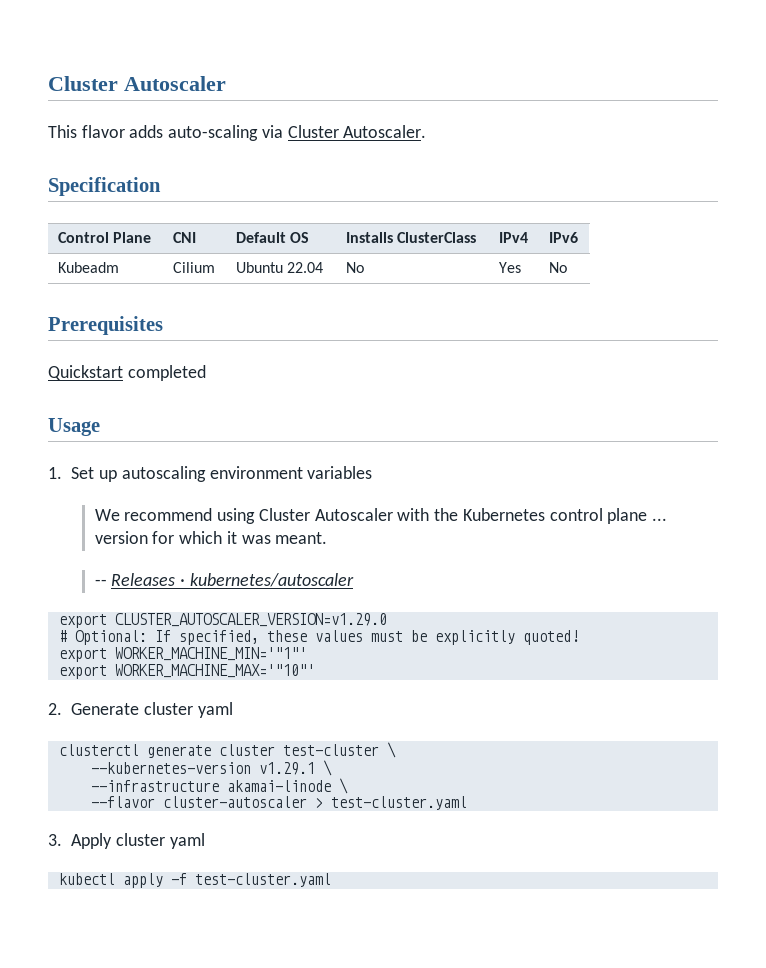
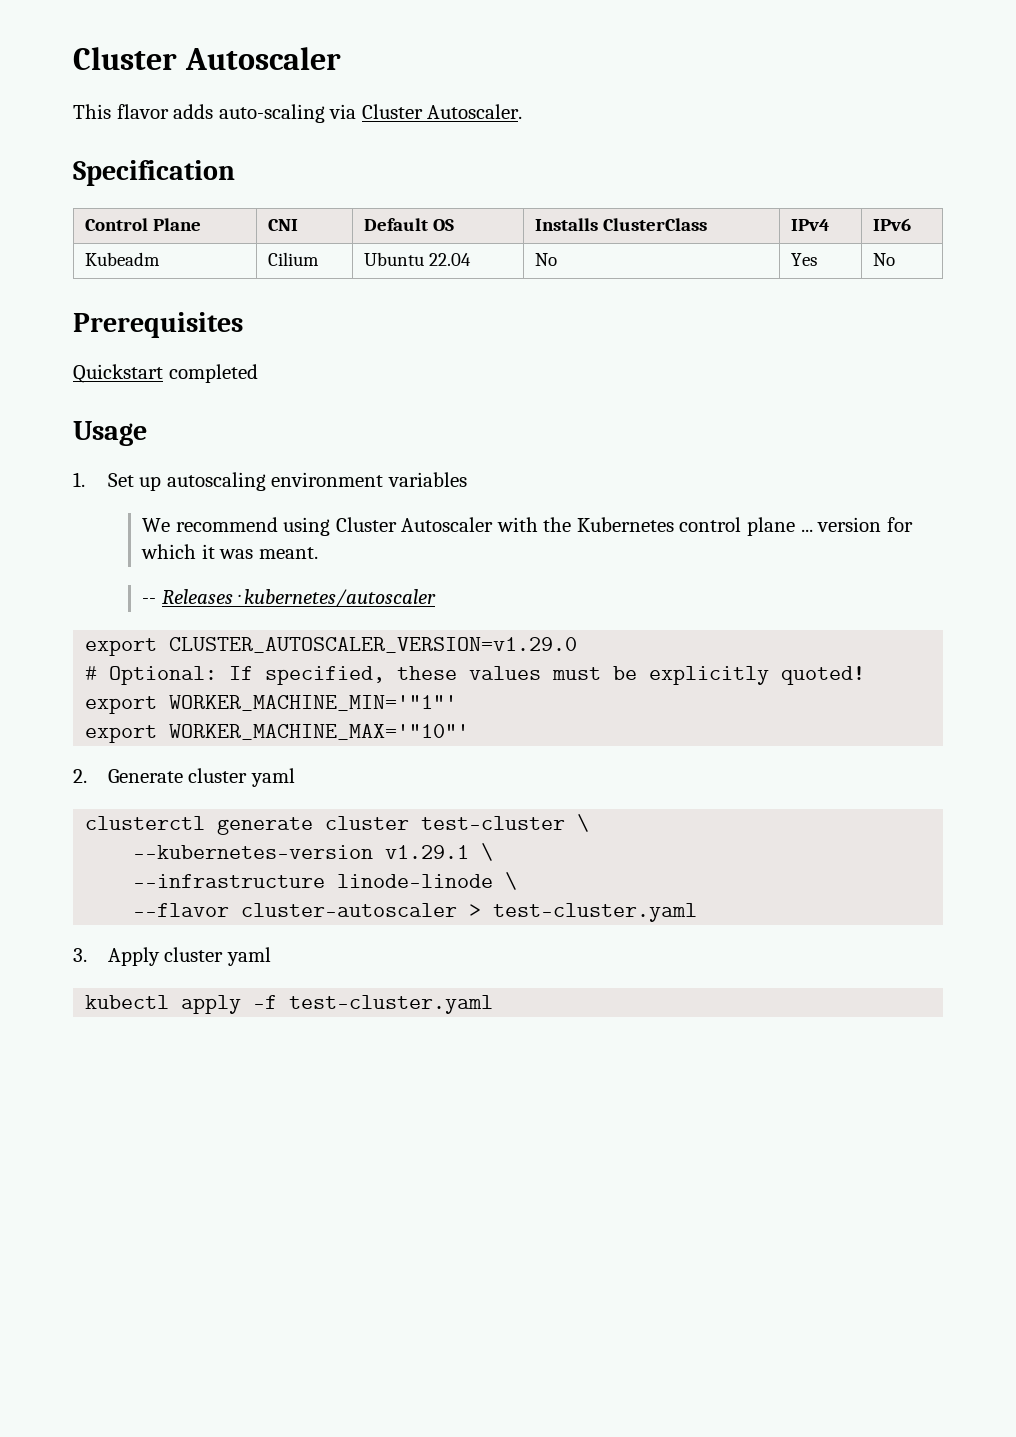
[226,780,331,792] akamai-linode -> [337,874,494,888] linode-linode

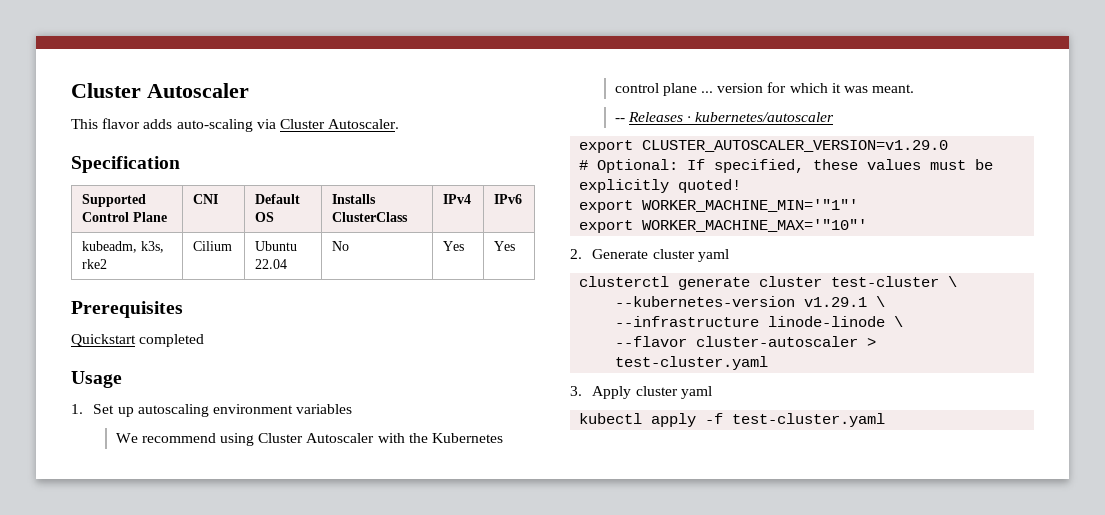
(235, 173) none -> [81,194,146,207] Supported
[84,252,160,266] Kubeadm -> [81,241,164,253] [81,259,107,269] kubeadm, k3s, rke2
[872,253,895,266] No -> [493,241,515,251] Yes

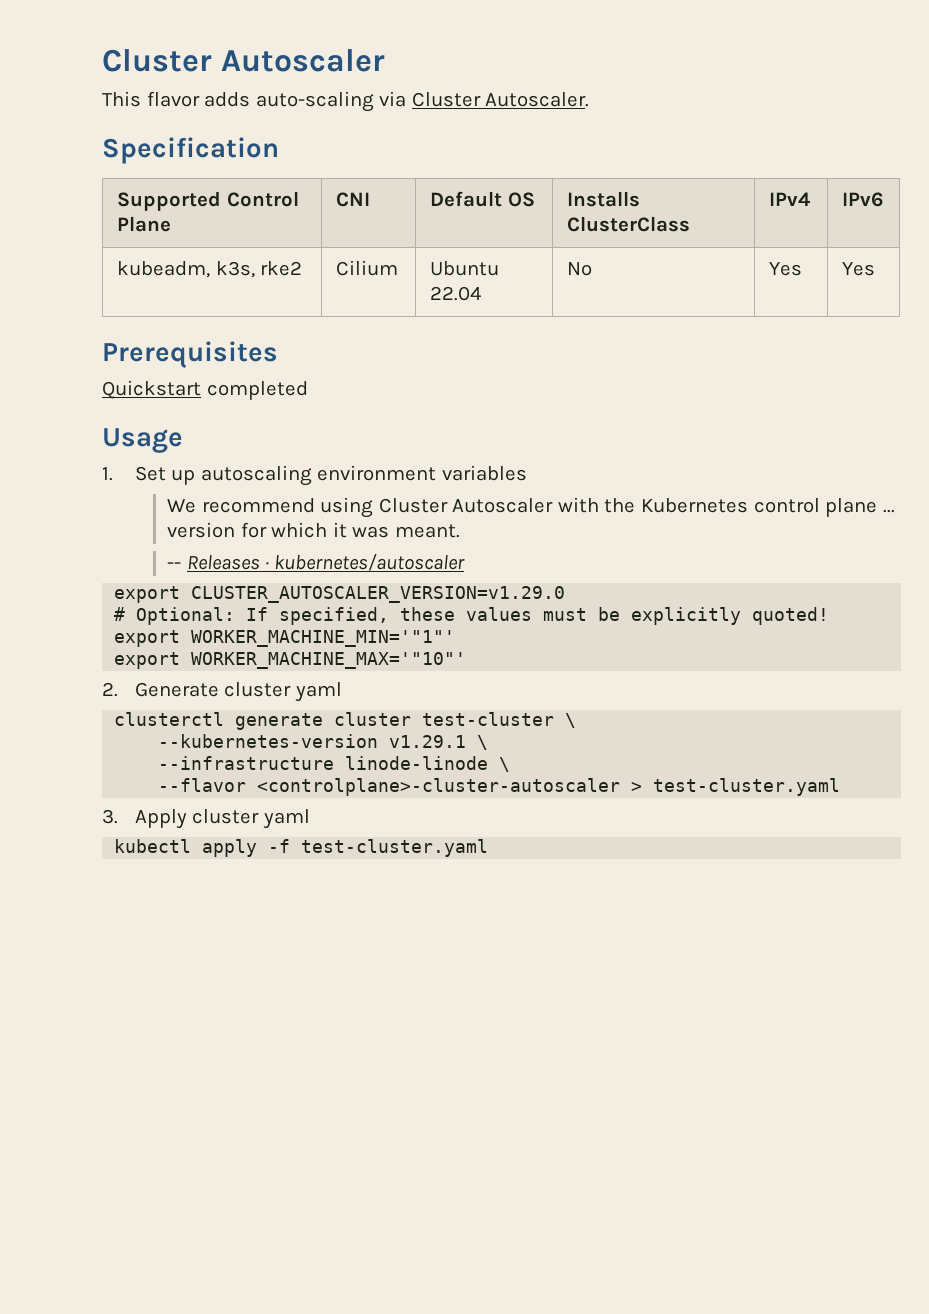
[696,336,859,347] cluster-autoscaler -> [257,778,621,796] <controlplane>-cluster-autoscaler

